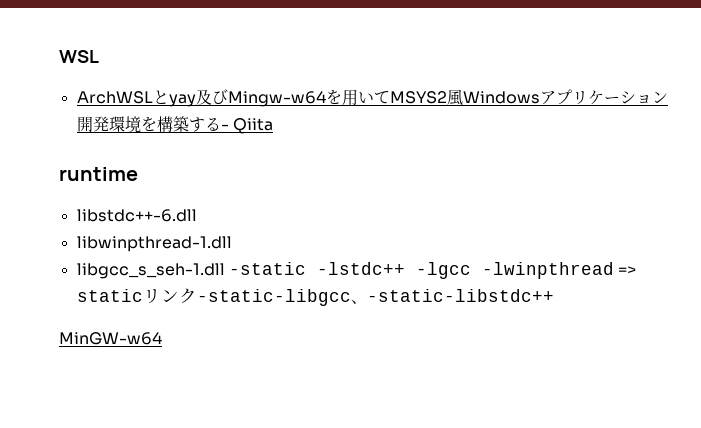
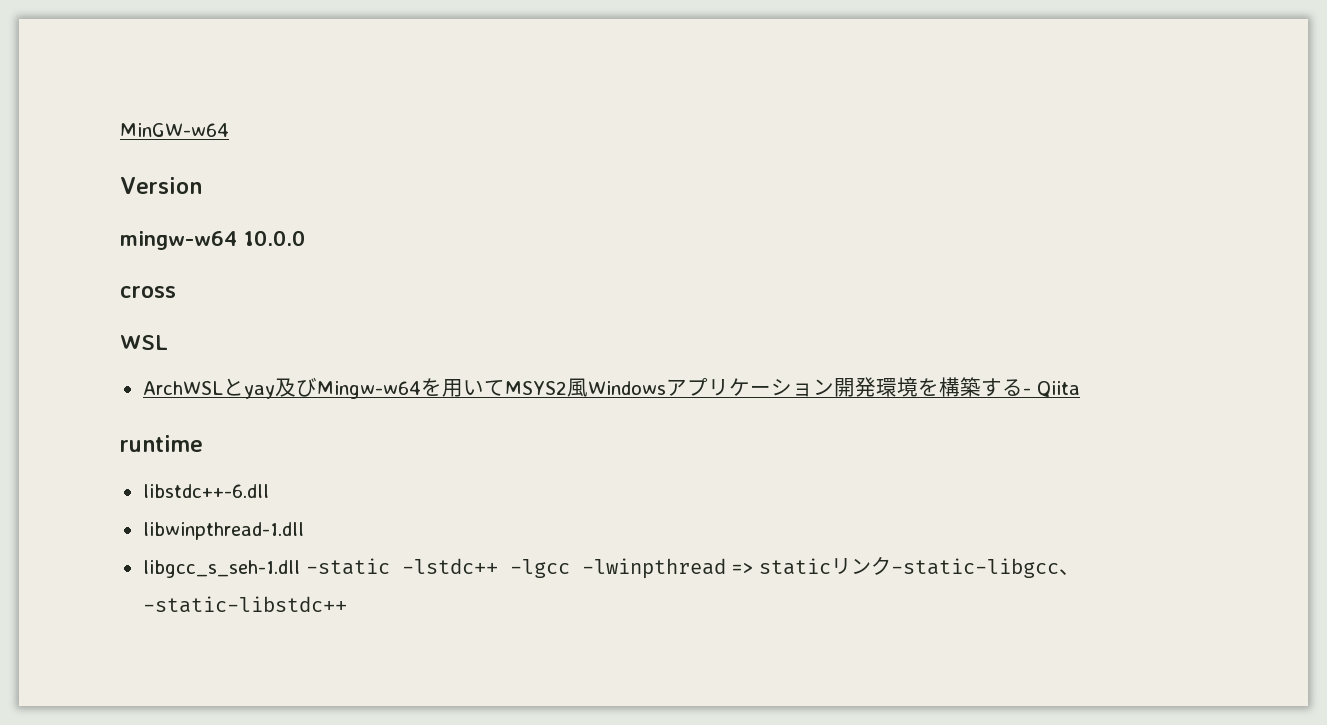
(59, 56) none -> [120,123,229,137] [120,177,202,194] [120,230,305,250] [120,286,176,298] MinGW-w64 // Version // mingw-w64 10.0.0 // cross //
[59,332,162,345] // MinGW-w64 -> (347, 604) none

